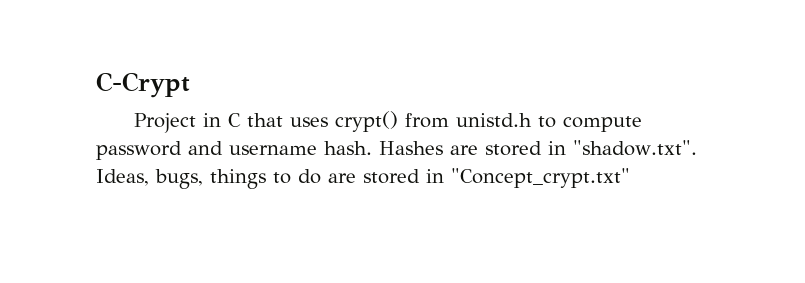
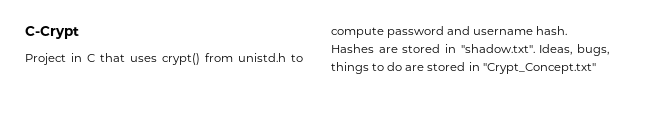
[451,168,630,188] "Concept_crypt.txt" -> [482,63,596,74] "Crypt_Concept.txt"

